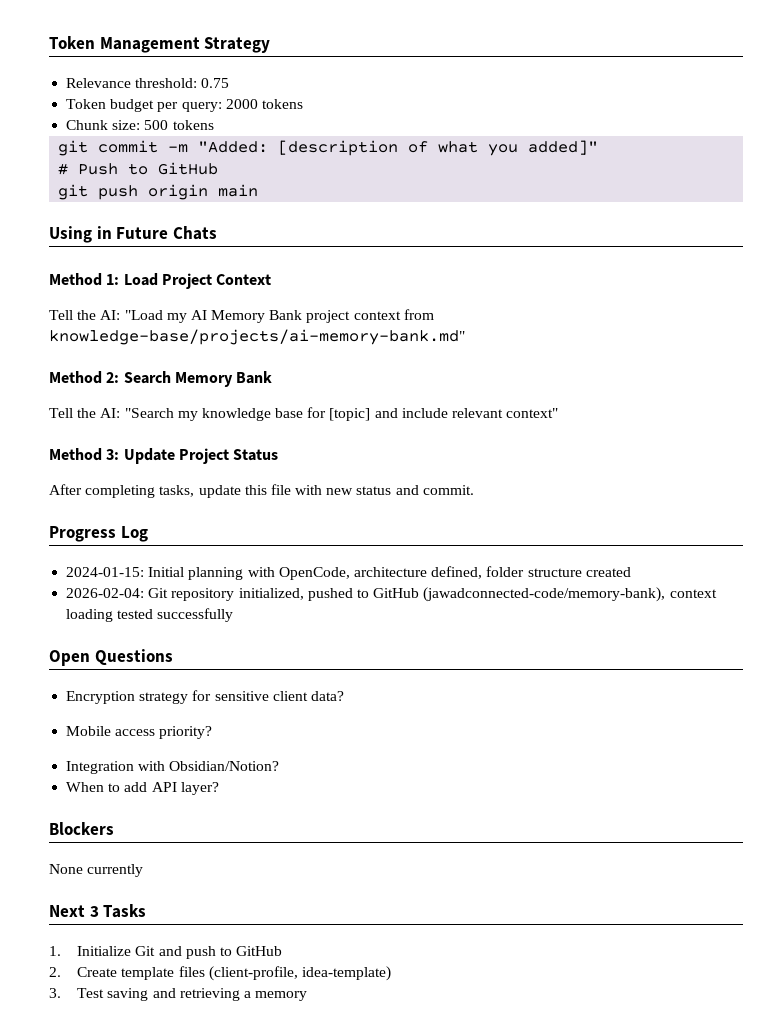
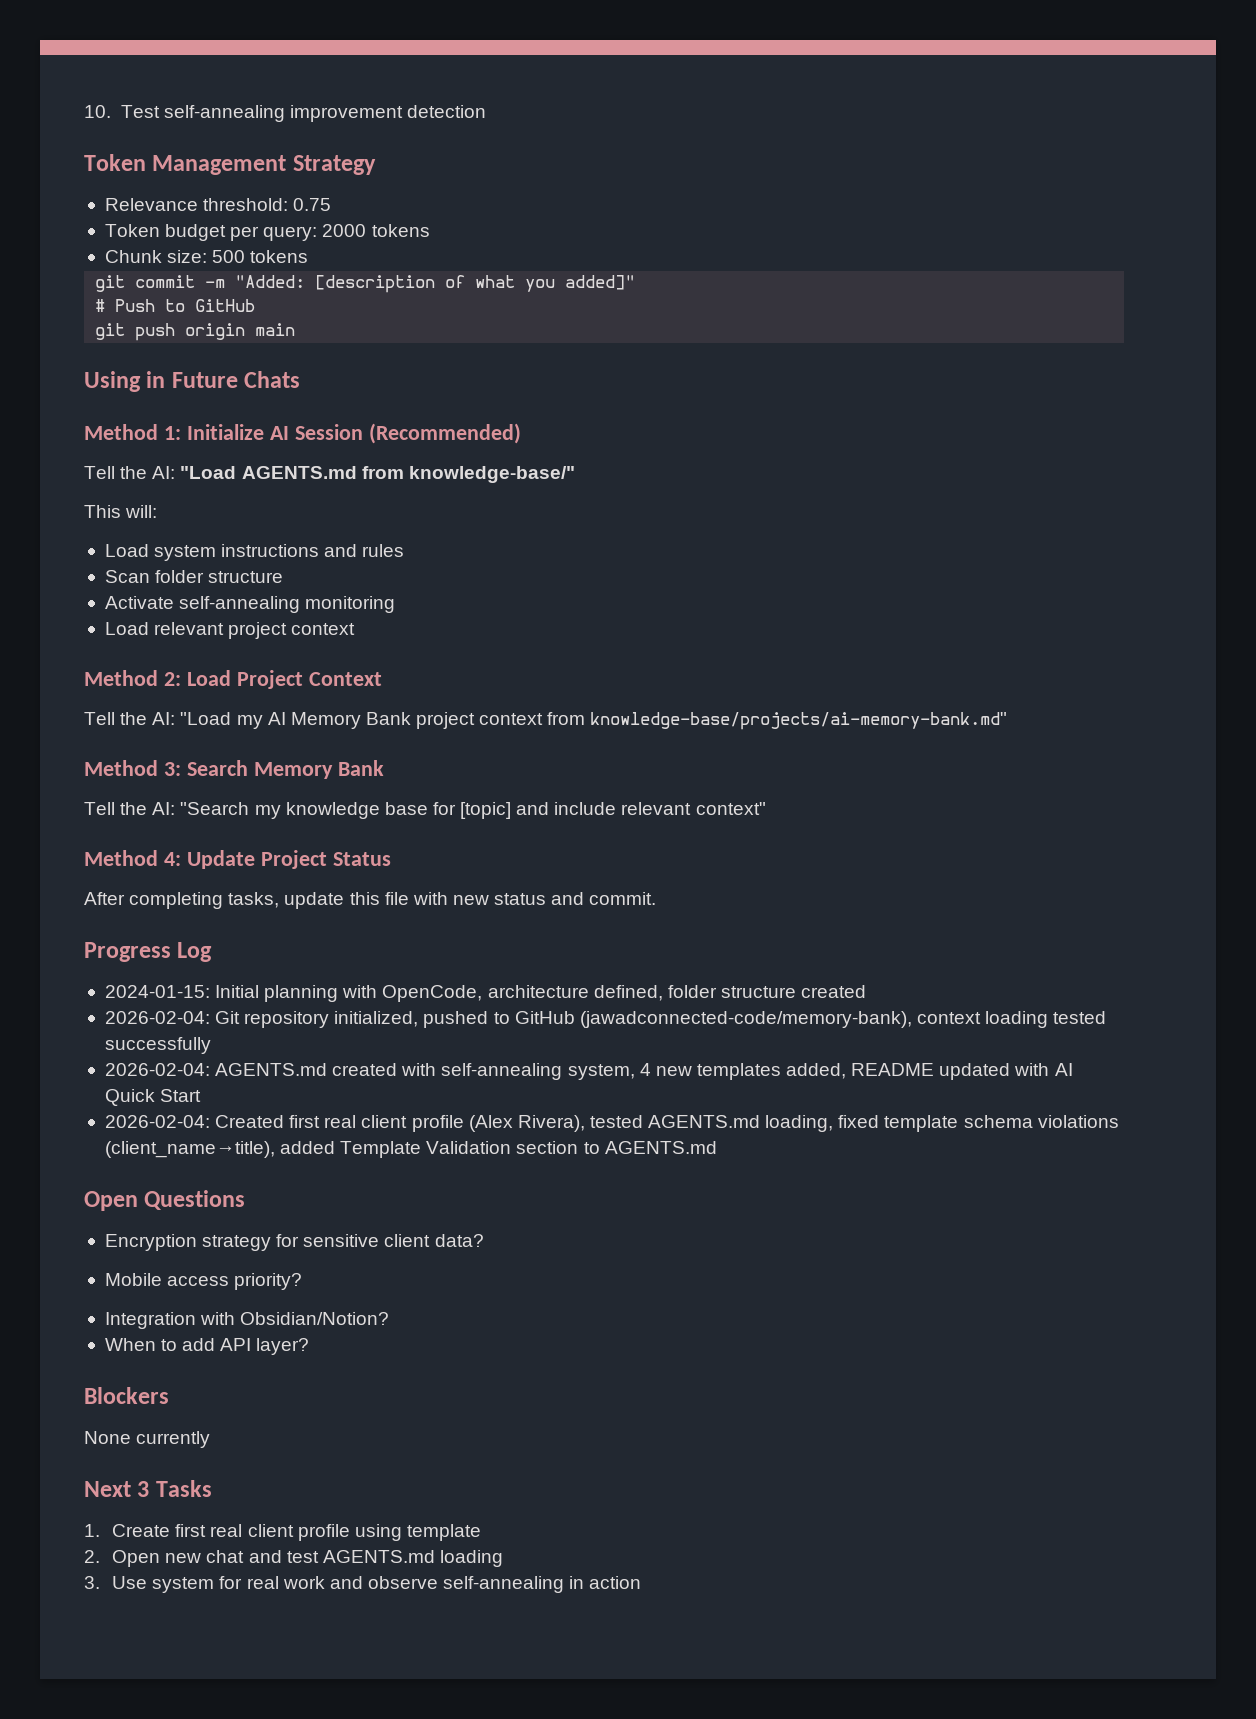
(49, 42) none -> [84,105,486,122] 10. Test self-annealing improvement detection //
(120, 279) none -> [186,423,521,444] [84,466,575,483] [84,505,158,518] [104,544,405,561] [104,570,284,583] [104,596,396,613] [104,622,356,639] [84,670,181,686] Initialize AI Session (Recommended) // Tell the AI: "Load AGENTS.md from knowledge-base/" // This will: // Load system instructions and rules // Scan folder structure // Activate self-annealing monitoring // Load relevant project context // Method 2:
[106,372,120,383] 2: -> [163,762,181,776] 3:
[106,449,120,460] 3: -> [163,852,181,866] 4:
(234, 615) none -> [104,1063,1073,1080] [104,1089,202,1106] [104,1115,1119,1132] [104,1141,717,1158] // 2026-02-04: AGENTS.md created with self-annealing system, 4 new templates added, README updated with AI Quick Start // 2026-02-04: Created first real client profile (Alex Rivera), tested AGENTS.md loading, fixed template schema violations (client_name→title), added Template Validation section to AGENTS.md
[77,946,283,959] [49,966,391,981] [49,988,308,1001] Initialize Git and push to GitHub // 2. Create template files (client-profile, idea-template) // 3. Test saving and retrieving a memory -> [112,1524,481,1541] [84,1550,503,1567] [84,1576,642,1593] Create first real client profile using template // 2. Open new chat and test AGENTS.md loading // 3. Use system for real work and observe self-annealing in action

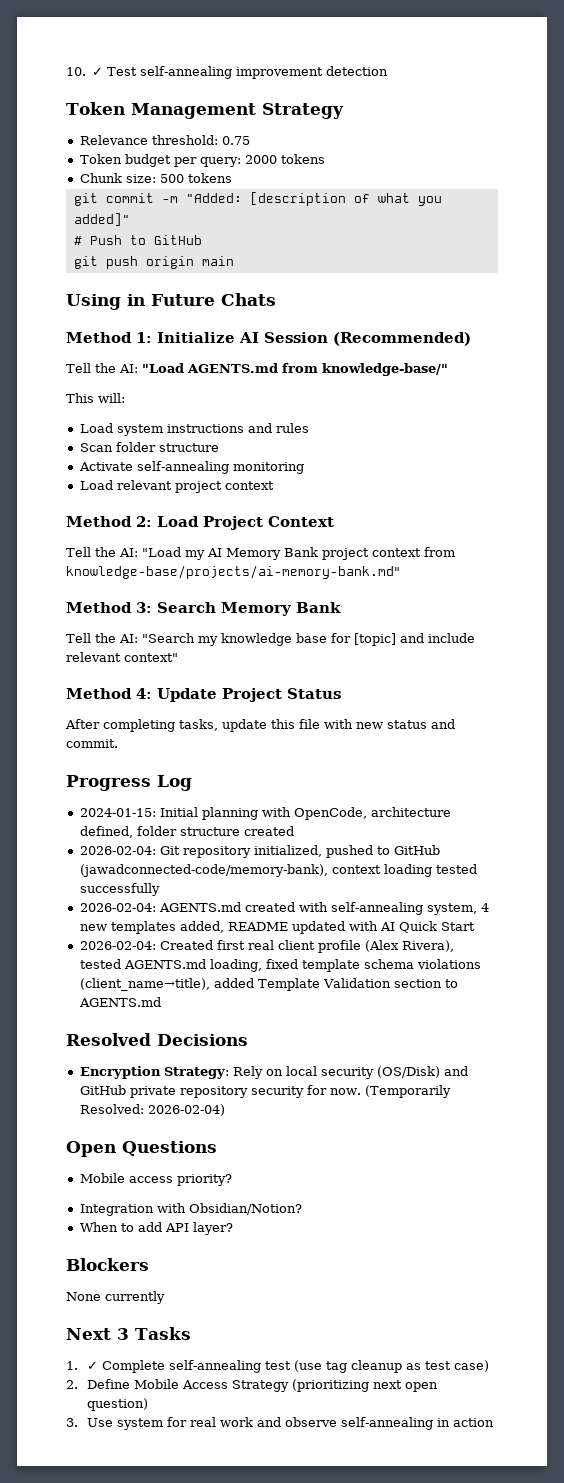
(111, 111) none -> [92,67,104,76] ✓
[84,1190,246,1211] [104,1234,484,1251] Open Questions // Encryption strategy for sensitive client data? -> [66,1033,248,1046] [79,1066,468,1079] [79,1085,451,1098] [79,1104,225,1116] [66,1141,217,1157] Resolved Decisions // Encryption Strategy: Rely on local security (OS/Disk) and GitHub private repository security for now. (Temporarily Resolved: 2026-02-04) // Open Questions
[112,1524,481,1541] [84,1550,503,1567] Create first real client profile using template // 2. Open new chat and test AGENTS.md loading -> [87,1360,490,1373] [66,1379,439,1392] [87,1398,149,1411] ✓ Complete self-annealing test (use tag cleanup as test case) // 2. Define Mobile Access Strategy (prioritizing next open question)

